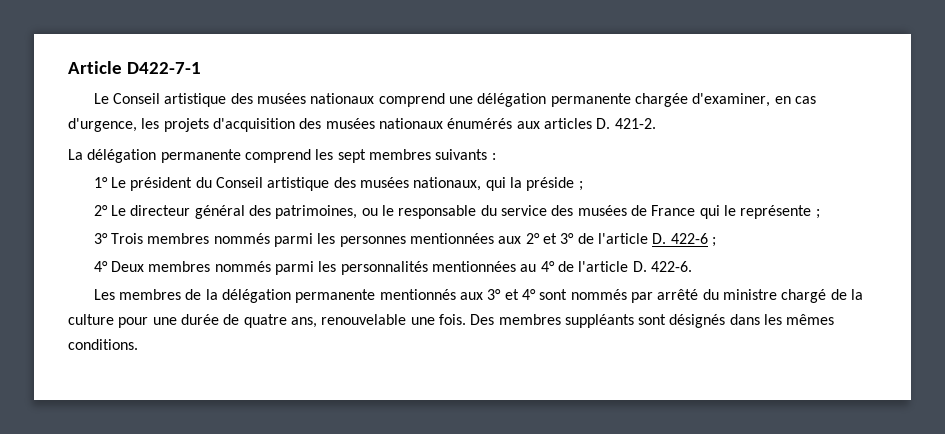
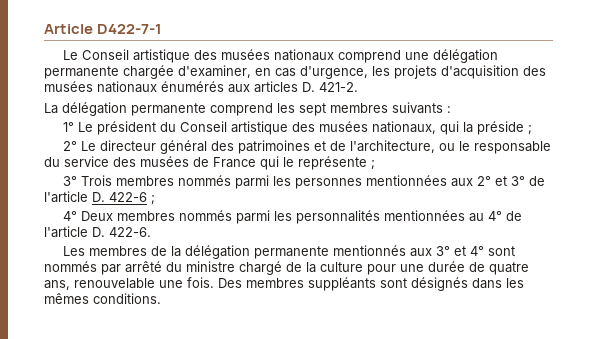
[275,205,358,219] patrimoines, -> [238,140,436,154] patrimoines et de l'architecture,

